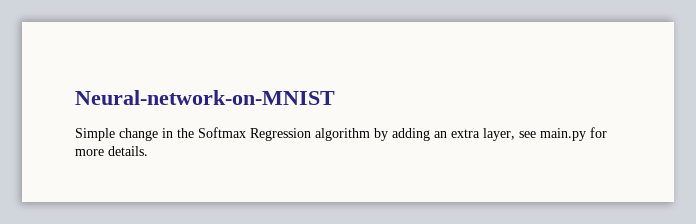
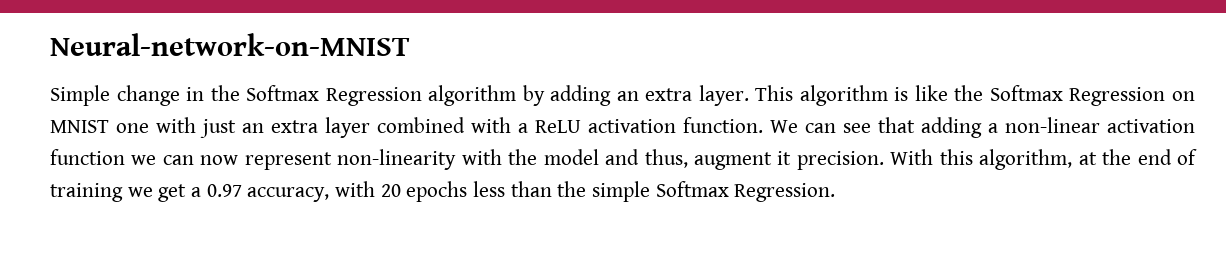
[483,127,607,141] [75,146,148,156] layer, see main.py for more details. -> [698,85,1195,106] [50,117,1195,138] [50,149,1198,170] [50,181,836,202] layer. This algorithm is like the Softmax Regression on MNIST one with just an extra layer combined with a ReLU activation function. We can see that adding a non-linear activation function we can now represent non-linearity with the model and thus, augment it precision. With this algorithm, at the end of training we get a 0.97 accuracy, with 20 epochs less than the simple Softmax Regression.

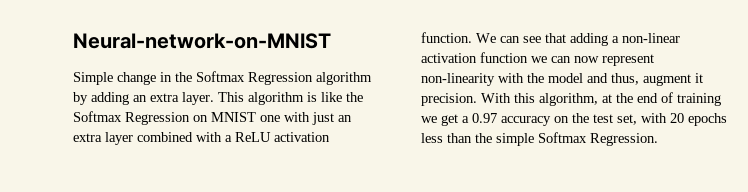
[247,187,330,202] accuracy, -> [501,113,637,126] accuracy on the test set,

